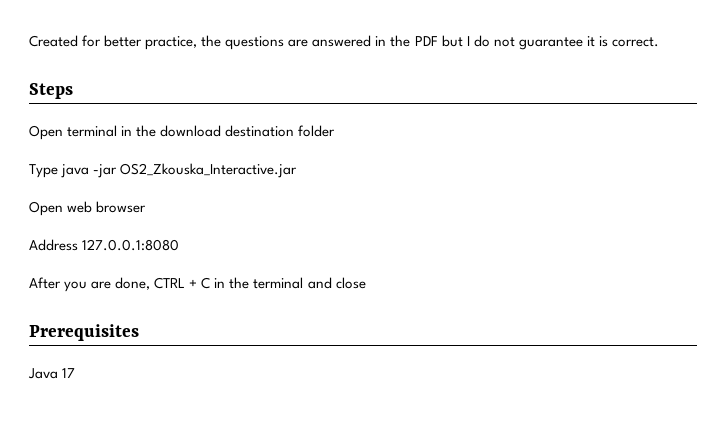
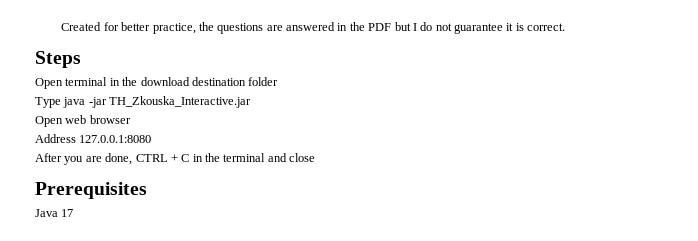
[120,163,298,178] OS2_Zkouska_Interactive.jar -> [109,96,252,108] TH_Zkouska_Interactive.jar

